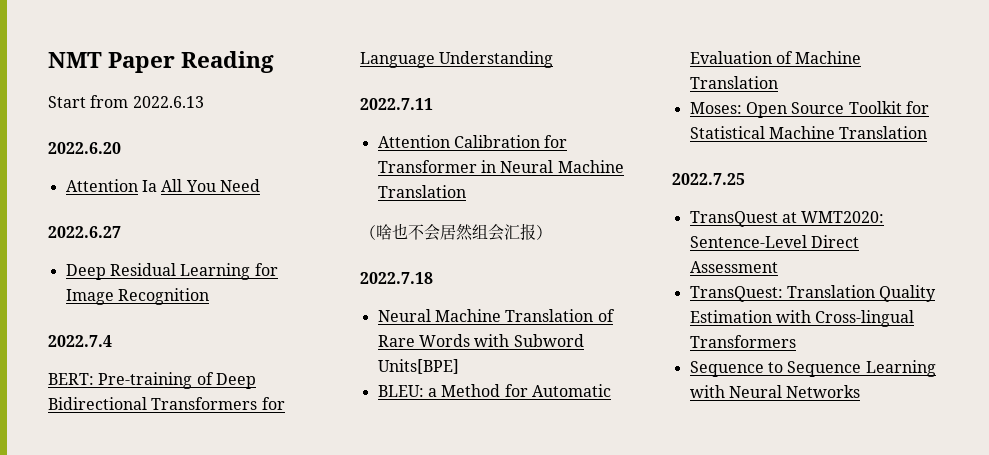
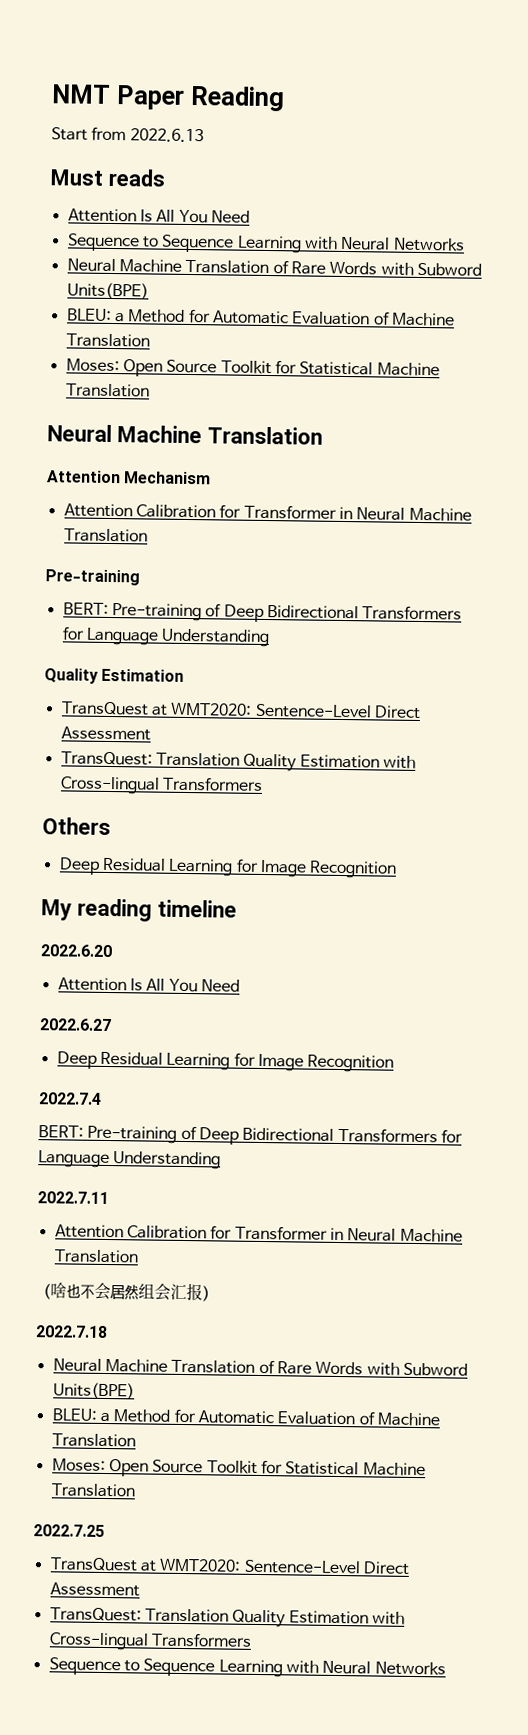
(204, 102) none -> [50,168,166,187] [67,208,250,224] [66,233,465,254] [66,258,482,277] [66,282,149,300] [66,308,455,327] [65,333,150,348] [65,358,440,377] [65,383,150,398] [47,424,323,445] [46,470,212,485] [63,503,472,522] [63,528,148,543] [45,569,140,586] [62,602,463,622] [61,626,271,648] [44,668,185,684] [60,701,421,720] [60,726,151,741] [60,751,416,772] [59,776,263,795] [42,817,111,836] [58,857,398,879] [41,898,237,922] // Must reads // Attention Is All You Need // Sequence to Sequence Learning with Neural Networks // Neural Machine Translation of Rare Words with Subword Units(BPE) // BLEU: a Method for Automatic Evaluation of Machine Translation // Moses: Open Source Toolkit for Statistical Machine Translation // Neural Machine Translation // Attention Mechanism // Attention Calibration for Transformer in Neural Machine Translation // Pre-training // BERT: Pre-training of Deep Bidirectional Transformers for Language Understanding // Quality Estimation // TransQuest at WMT2020: Sentence-Level Direct Assessment // TransQuest: Translation Quality Estimation with Cross-lingual Transformers // Others // Deep Residual Learning for Image Recognition // My reading timeline
[141,180,157,192] Ia -> [129,978,143,991] Is
[377,359,459,374] Units[BPE] -> [52,1382,135,1400] Units(BPE)

